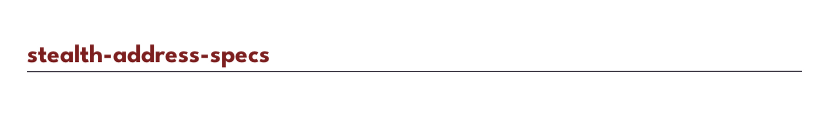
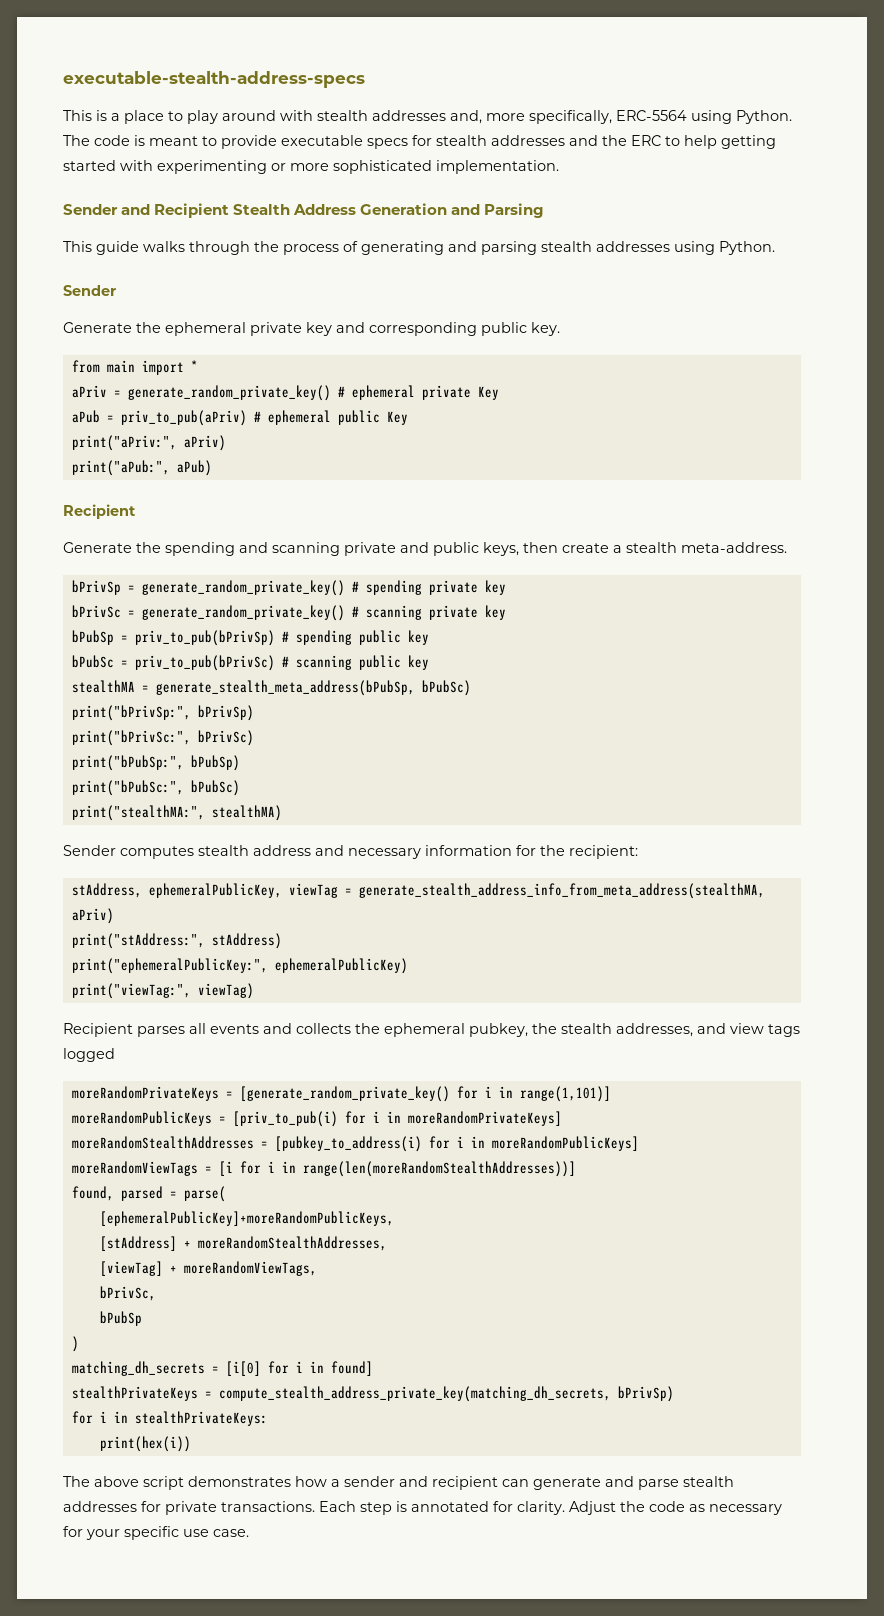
[26,44,271,69] stealth-address-specs -> [63,71,365,88] [63,110,792,124] [63,135,776,149] [63,160,559,174] [63,203,545,218] [63,241,775,255] [63,285,116,296] [63,322,560,336] [71,360,198,375] [71,385,499,401] [71,410,408,426] [71,435,226,451] [71,460,212,476] [63,504,136,519] [63,542,787,556] [71,580,506,596] [71,605,506,621] [71,630,429,646] [71,655,429,671] [71,680,471,696] [71,705,254,721] [71,730,254,746] [71,755,240,771] [71,780,240,796] [71,805,282,821] [63,845,638,859] [71,883,765,899] [71,908,114,924] [71,933,282,949] [71,958,408,974] [71,983,254,999] [63,1023,800,1037] [63,1048,115,1062] [71,1086,611,1102] [71,1111,562,1127] [71,1136,639,1152] [71,1161,576,1177] [71,1186,226,1202] [99,1211,394,1226] [99,1236,387,1251] [99,1261,317,1276] [99,1286,156,1301] [99,1311,142,1326] [71,1336,79,1352] [71,1361,373,1376] [71,1386,674,1402] [71,1411,268,1426] [99,1436,191,1452] [63,1476,734,1490] [63,1501,782,1515] [63,1526,249,1540] executable-stealth-address-specs // This is a place to play around with stealth addresses and, more specifically, ERC-5564 using Python. The code is meant to provide executable specs for stealth addresses and the ERC to help getting started with experimenting or more sophisticated implementation. // Sender and Recipient Stealth Address Generation and Parsing // This guide walks through the process of generating and parsing stealth addresses using Python. // Sender // Generate the ephemeral private key and corresponding public key. // from main import * // aPriv = generate_random_private_key() # ephemeral private Key // aPub = priv_to_pub(aPriv) # ephemeral public Key // print("aPriv:", aPriv) // print("aPub:", aPub) // Recipient // Generate the spending and scanning private and public keys, then create a stealth meta-address. // bPrivSp = generate_random_private_key() # spending private key // bPrivSc = generate_random_private_key() # scanning private key // bPubSp = priv_to_pub(bPrivSp) # spending public key // bPubSc = priv_to_pub(bPrivSc) # scanning public key // stealthMA = generate_stealth_meta_address(bPubSp, bPubSc) // print("bPrivSp:", bPrivSp) // print("bPrivSc:", bPrivSc) // print("bPubSp:", bPubSp) // print("bPubSc:", bPubSc) // print("stealthMA:", stealthMA) // Sender computes stealth address and necessary information for the recipient: // stAddress, ephemeralPublicKey, viewTag = generate_stealth_address_info_from_meta_address(stealthMA, aPriv) // print("stAddress:", stAddress) // print("ephemeralPublicKey:", ephemeralPublicKey) // print("viewTag:", viewTag) // Recipient parses all events and collects the ephemeral pubkey, the stealth addresses, and view tags logged // moreRandomPrivateKeys = [generate_random_private_key() for i in range(1,101)] // moreRandomPublicKeys = [priv_to_pub(i) for i in moreRandomPrivateKeys] // moreRandomStealthAddresses = [pubkey_to_address(i) for i in moreRandomPublicKeys] // moreRandomViewTags = [i for i in range(len(moreRandomStealthAddresses))] // found, parsed = parse( // [ephemeralPublicKey]+moreRandomPublicKeys, // [stAddress] + moreRandomStealthAddresses, // [viewTag] + moreRandomViewTags, // bPrivSc, // bPubSp // ) // matching_dh_secrets = [i[0] for i in found] // stealthPrivateKeys = compute_stealth_address_private_key(matching_dh_secrets, bPrivSp) // for i in stealthPrivateKeys: // print(hex(i)) // The above script demonstrates how a sender and recipient can generate and parse stealth addresses for private transactions. Each step is annotated for clarity. Adjust the code as necessary for your specific use case.

